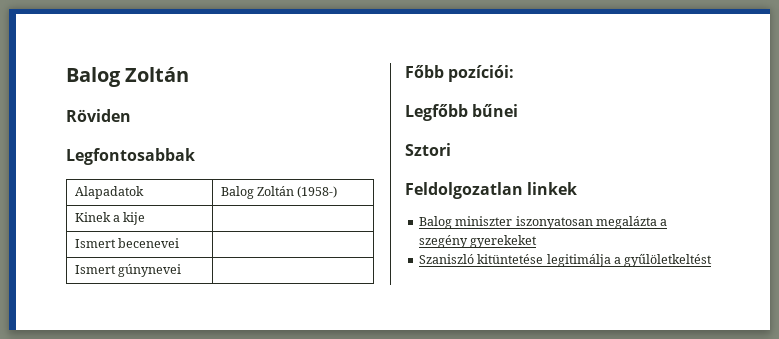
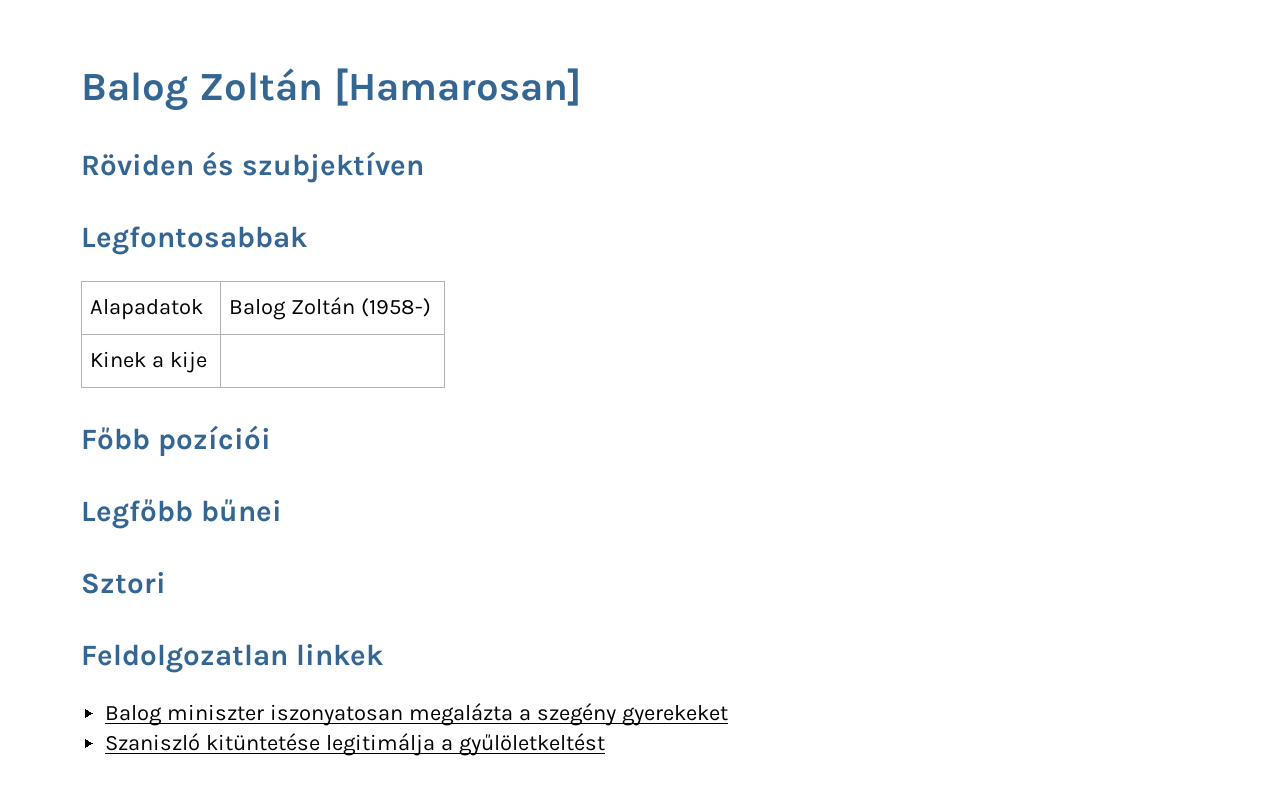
[66,67,190,87] Balog Zoltán -> [81,68,581,111] Balog Zoltán [Hamarosan]
(131, 115) none -> [201,151,424,183] és szubjektíven
[74,238,180,248] [74,264,182,277] // Ismert becenevei | // Ismert gúnynevei | -> (207, 362) none
[448,65,515,82] pozíciói: -> [157,425,271,456] pozíciói

